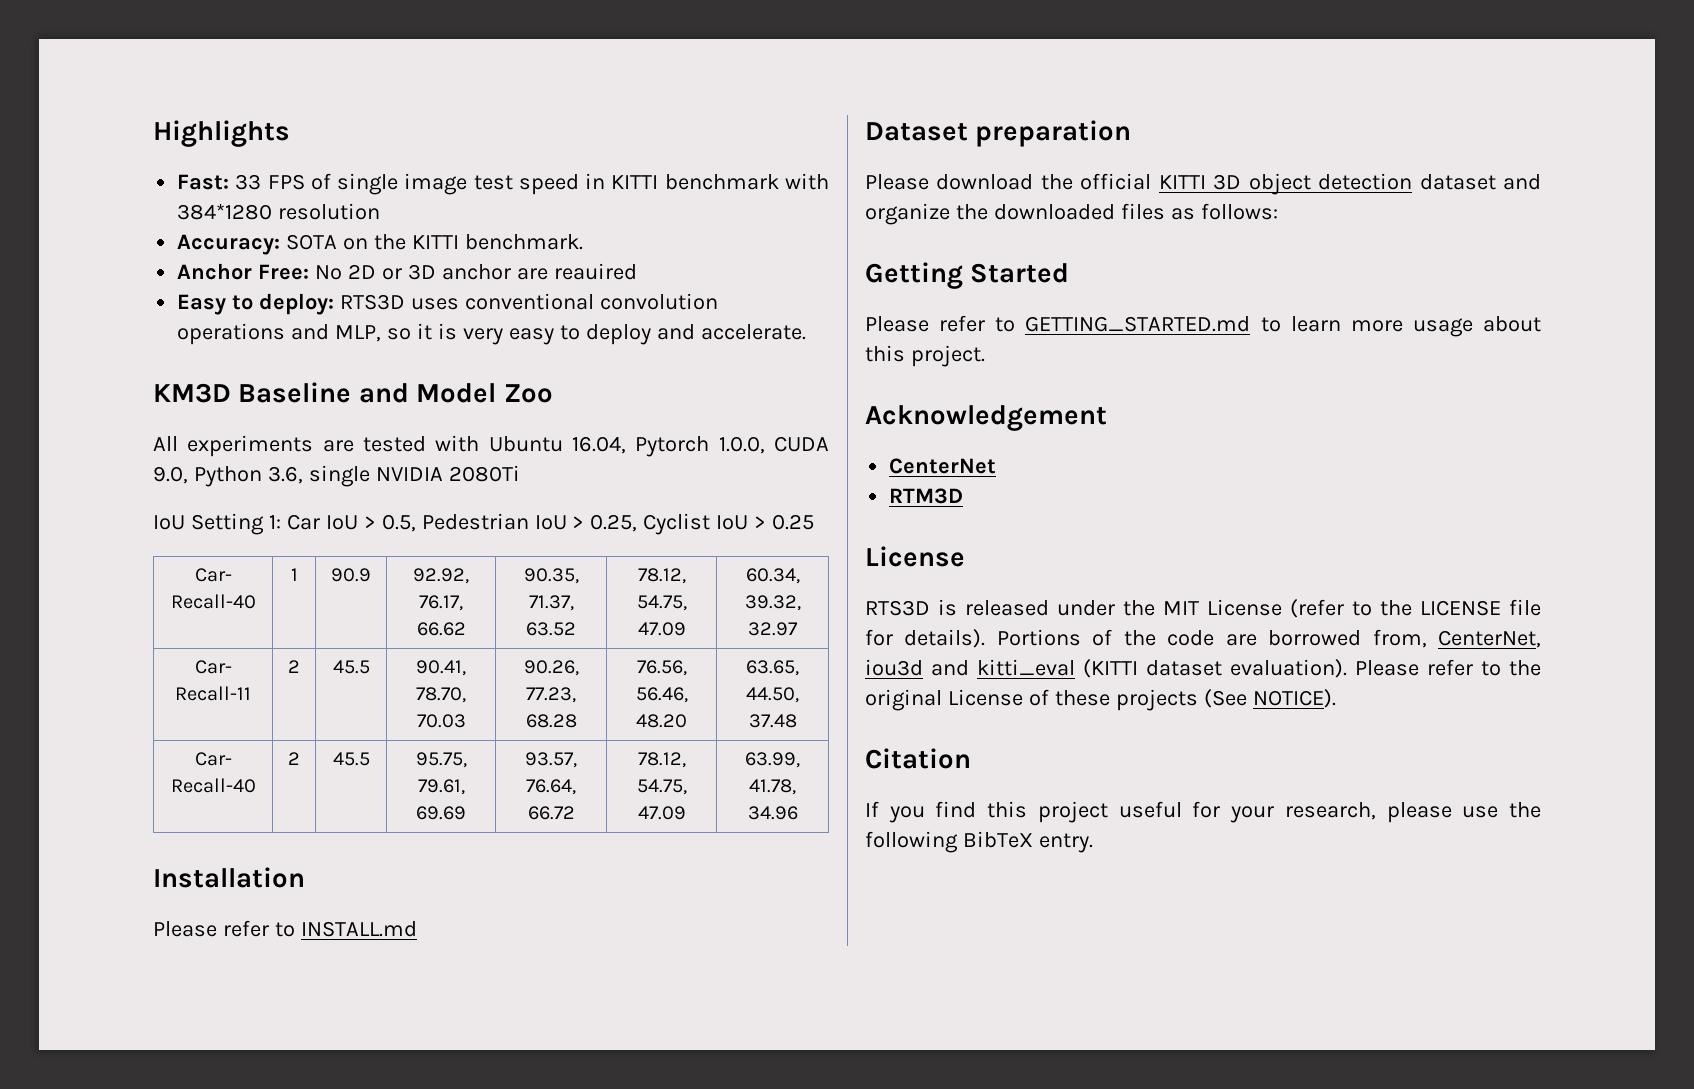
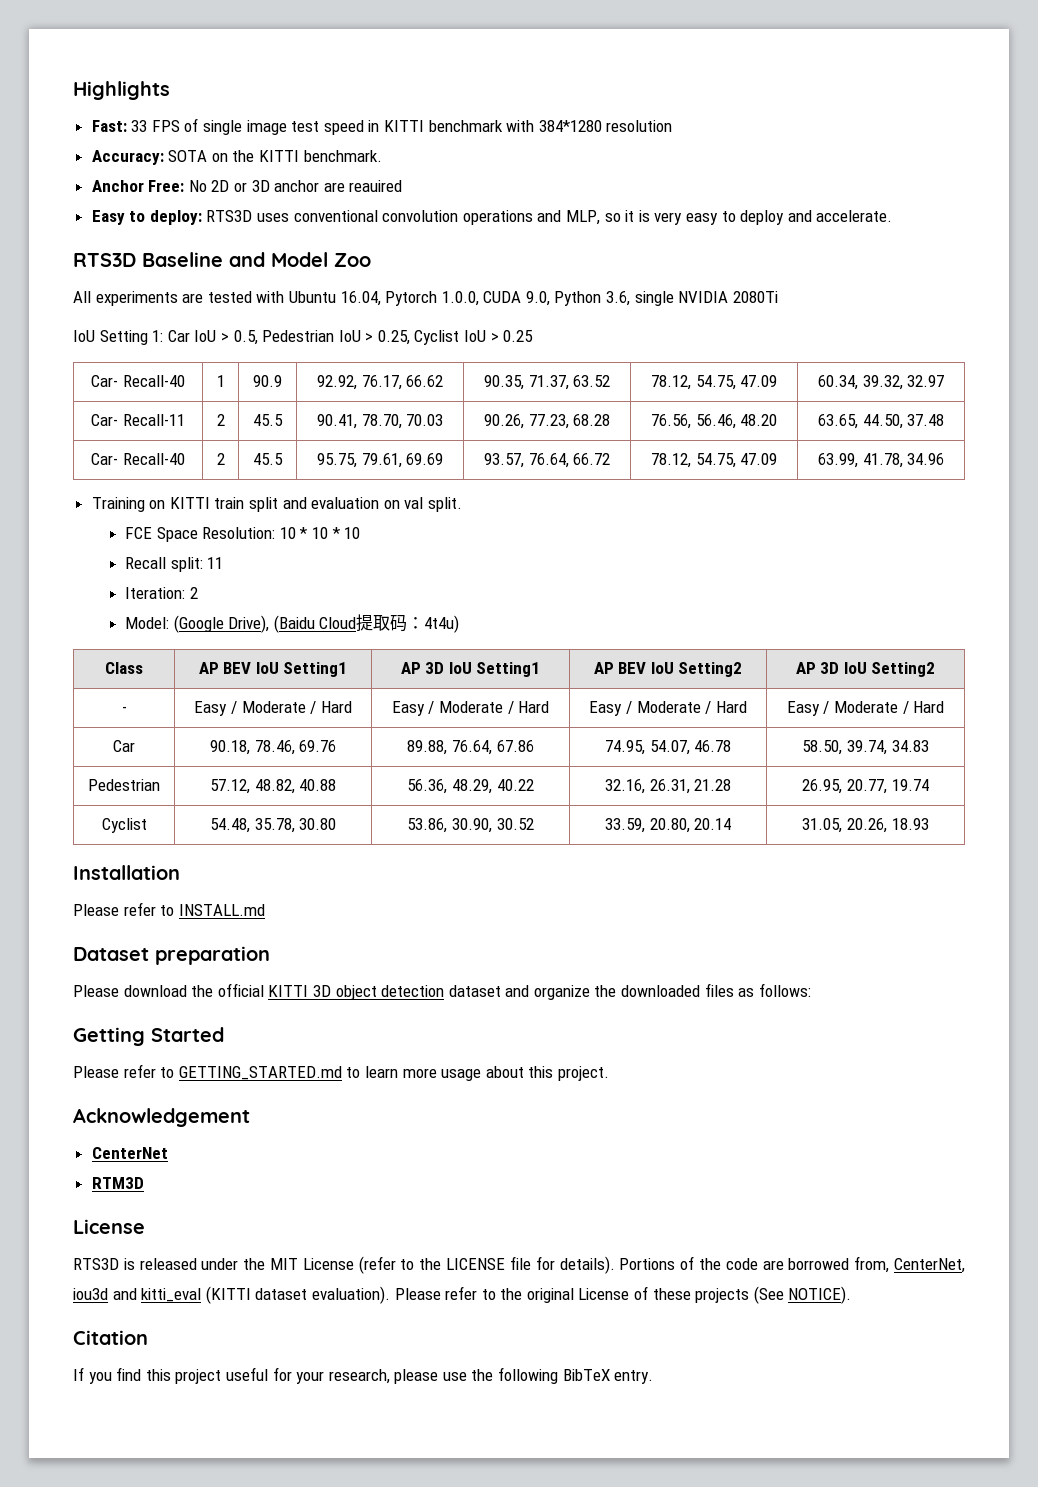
[153,383,231,403] KM3D -> [73,253,136,267] RTS3D
(798, 813) none -> [91,497,463,512] [125,527,361,542] [125,557,224,572] [125,587,198,599] [125,614,460,633] [105,662,143,674] [198,662,348,677] [400,662,541,677] [593,662,743,677] [795,662,936,677] [121,706,127,713] [194,701,352,716] [391,701,550,716] [589,701,747,716] [786,701,945,716] [113,740,135,752] [209,740,337,755] [407,740,534,755] [604,740,732,755] [802,740,929,755] [88,779,160,791] [209,779,337,794] [407,779,534,794] [604,779,732,794] [802,779,929,794] [101,818,147,833] [209,818,337,833] [407,818,534,833] [604,818,732,833] [802,818,929,833] // Training on KITTI train split and evaluation on val split. // FCE Space Resolution: 10 * 10 * 10 // Recall split: 11 // Iteration: 2 // Model: (Google Drive), (Baidu Cloud提取码：4t4u) // Class | AP BEV IoU Setting1 | AP 3D IoU Setting1 | AP BEV IoU Setting2 | AP 3D IoU Setting2 // - | Easy / Moderate / Hard | Easy / Moderate / Hard | Easy / Moderate / Hard | Easy / Moderate / Hard // Car | 90.18, 78.46, 69.76 | 89.88, 76.64, 67.86 | 74.95, 54.07, 46.78 | 58.50, 39.74, 34.83 // Pedestrian | 57.12, 48.82, 40.88 | 56.36, 48.29, 40.22 | 32.16, 26.31, 21.28 | 26.95, 20.77, 19.74 // Cyclist | 54.48, 35.78, 30.80 | 53.86, 30.90, 30.52 | 33.59, 20.80, 20.14 | 31.05, 20.26, 18.93

